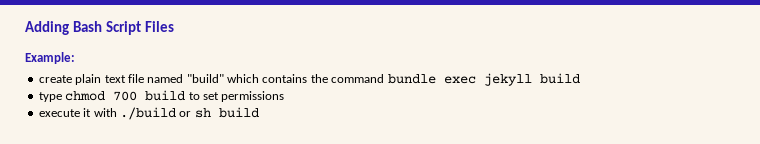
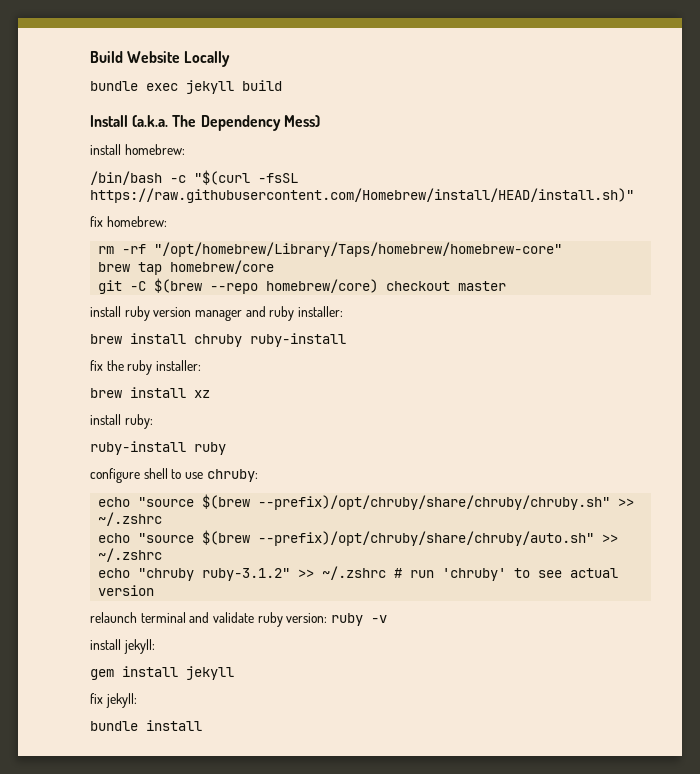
[25,21,174,35] [25,52,75,64] [38,73,580,86] [38,90,285,102] [38,107,259,120] Adding Bash Script Files // Example: // create plain text file named "build" which contains the command bundle exec jekyll build // type chmod 700 build to set permissions // execute it with ./build or sh build -> [90,51,231,67] [90,80,282,94] [90,115,320,131] [90,144,185,155] [90,170,298,185] [90,188,634,203] [90,216,167,227] [98,242,563,257] [98,260,275,275] [98,278,507,294] [90,306,343,321] [90,333,346,347] [90,360,201,375] [90,387,210,398] [90,414,153,429] [90,441,226,455] [90,468,258,483] [98,494,635,510] [98,512,163,526] [98,530,619,546] [98,548,163,562] [98,566,619,581] [98,585,155,596] [90,612,387,627] [90,639,155,654] [90,666,234,680] [90,693,137,708] [90,720,202,731] Build Website Locally // bundle exec jekyll build // Install (a.k.a. The Dependency Mess) // install homebrew: // /bin/bash -c "$(curl -fsSL https://raw.githubusercontent.com/Homebrew/install/HEAD/install.sh)" // fix homebrew: // rm -rf "/opt/homebrew/Library/Taps/homebrew/homebrew-core" // brew tap homebrew/core // git -C $(brew --repo homebrew/core) checkout master // install ruby version manager and ruby installer: // brew install chruby ruby-install // fix the ruby installer: // brew install xz // install ruby: // ruby-install ruby // configure shell to use chruby: // echo "source $(brew --prefix)/opt/chruby/share/chruby/chruby.sh" >> ~/.zshrc // echo "source $(brew --prefix)/opt/chruby/share/chruby/auto.sh" >> ~/.zshrc // echo "chruby ruby-3.1.2" >> ~/.zshrc # run 'chruby' to see actual version // relaunch terminal and validate ruby version: ruby -v // install jekyll: // gem install jekyll // fix jekyll: // bundle install

